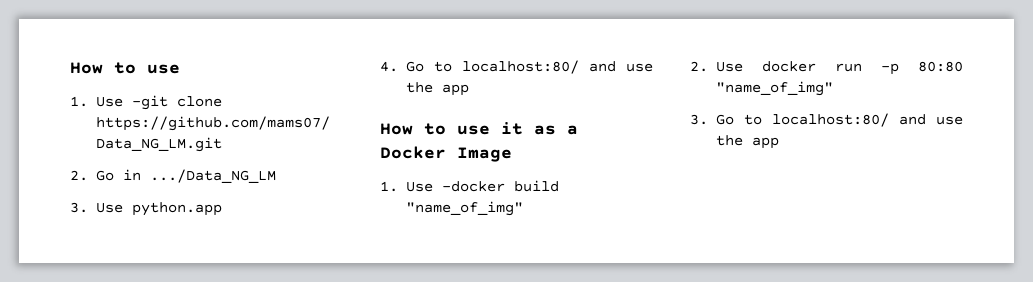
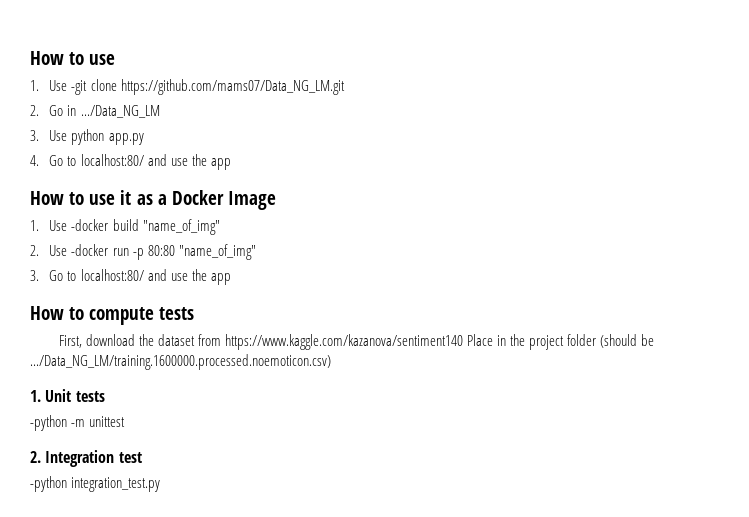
[131,202,222,216] python.app -> [71,129,144,145] python app.py
[761,61,816,72] docker -> [71,244,109,256] -docker
(779, 143) none -> [30,306,195,325] [58,334,655,350] [30,354,331,370] [30,389,105,402] [30,415,126,431] [30,450,142,467] [30,476,161,492] // How to compute tests // First, download the dataset from https://www.kaggle.com/kazanova/sentiment140 Place in the project folder (should be .../Data_NG_LM/training.1600000.processed.noemoticon.csv) // 1. Unit tests // -python -m unittest // 2. Integration test // -python integration_test.py

